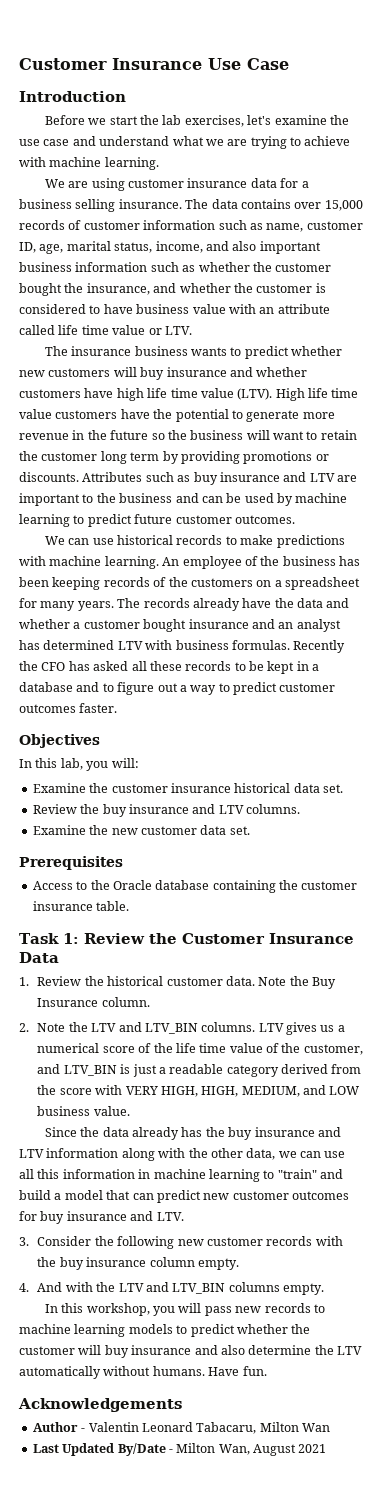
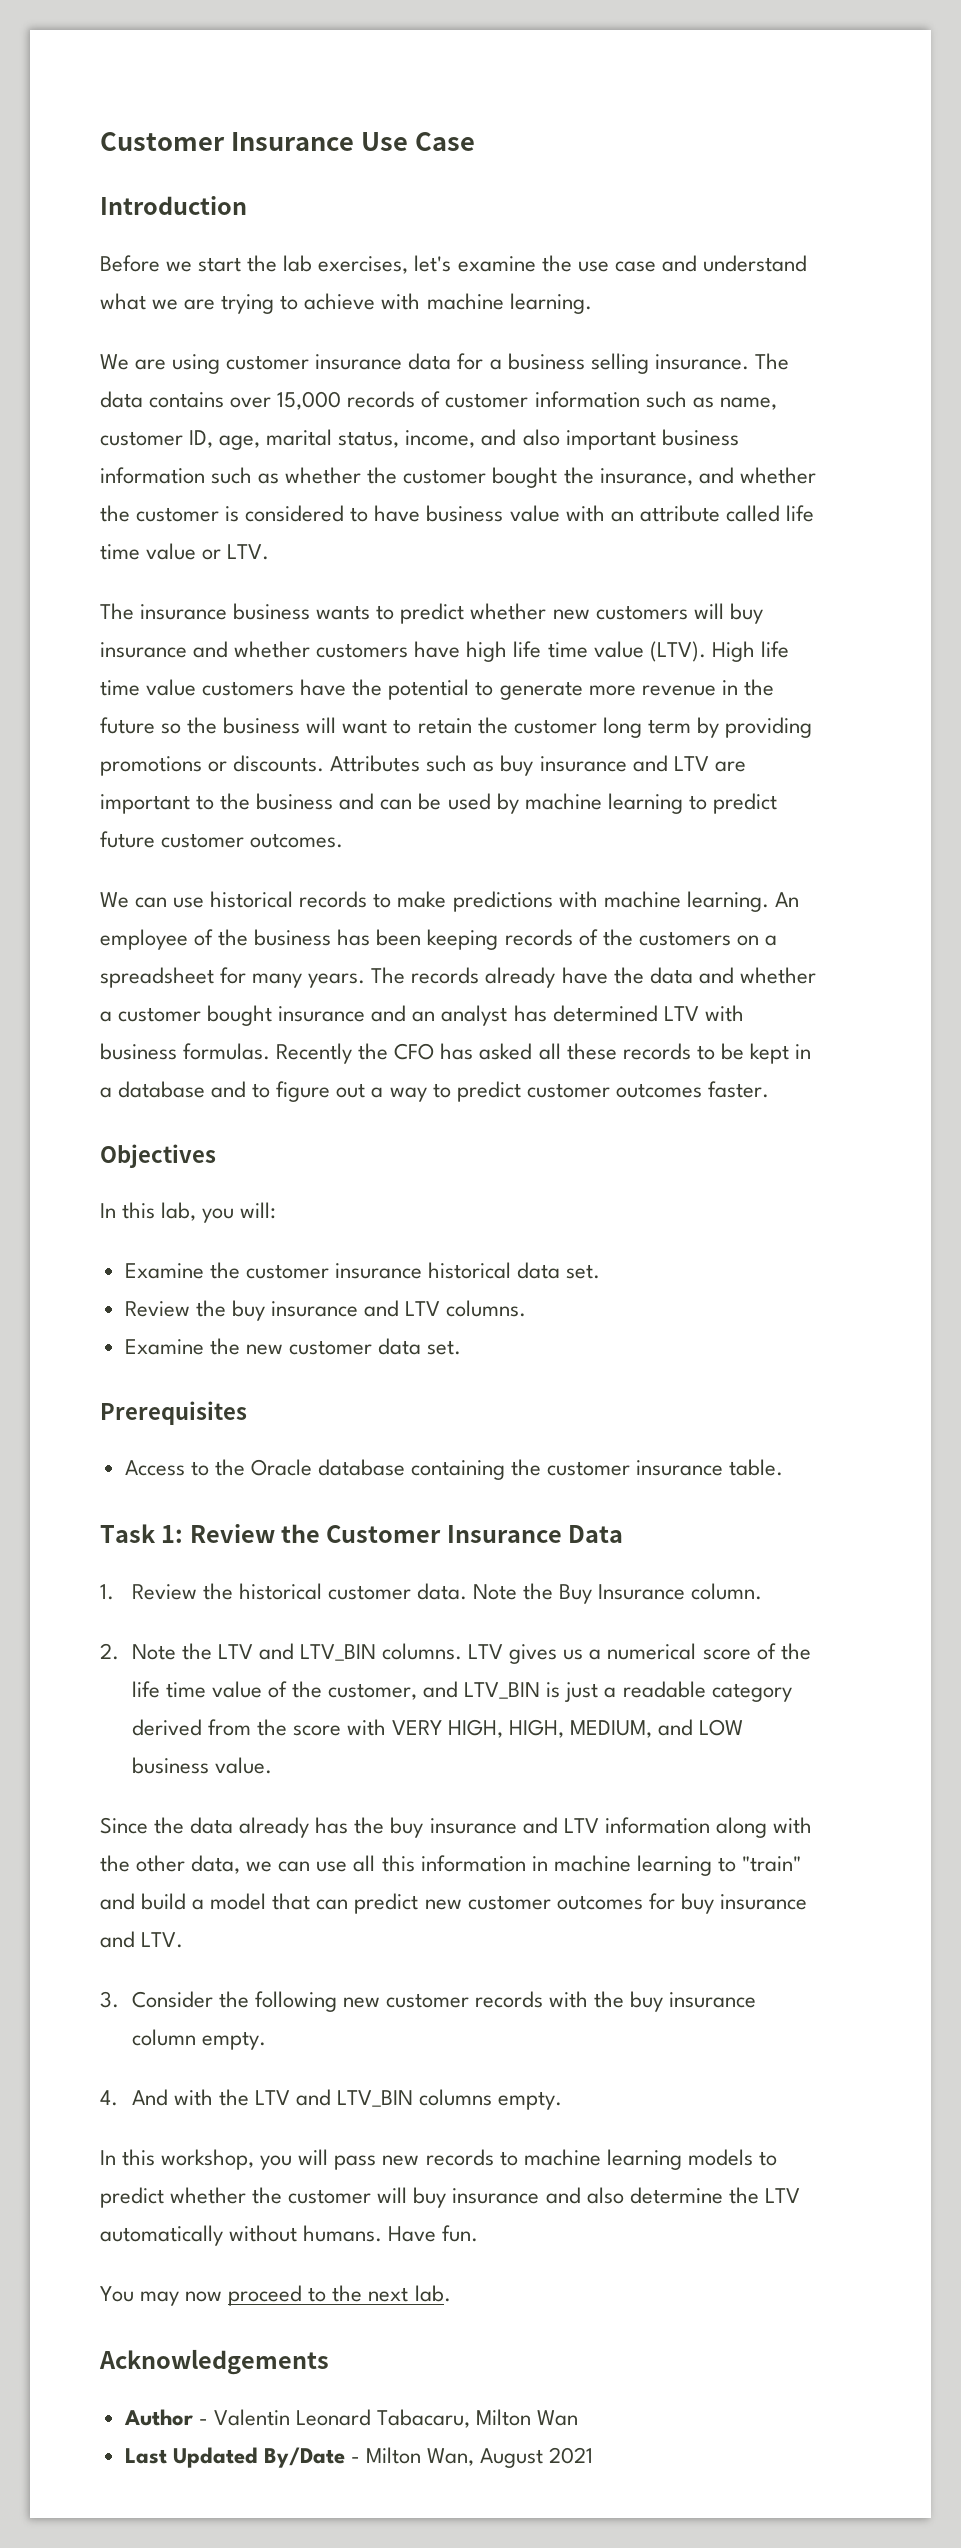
(267, 1371) none -> [100,2285,451,2306] // You may now proceed to the next lab.

